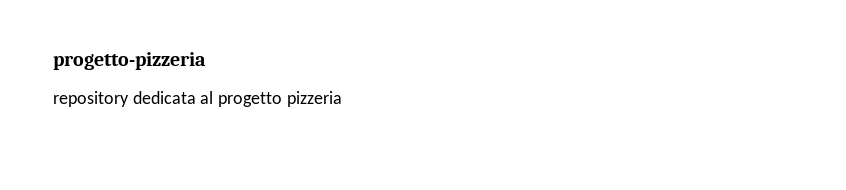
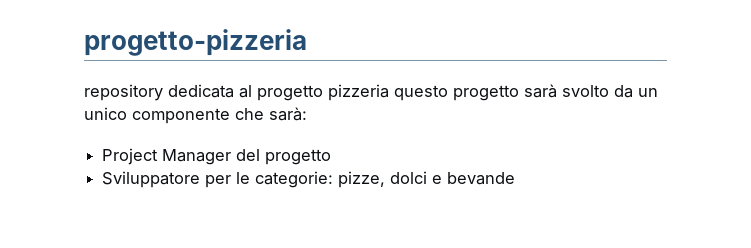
(342, 99) none -> [394,84,658,101] [84,107,307,124] [102,148,332,165] [102,171,516,188] questo progetto sarà svolto da un unico componente che sarà: // Project Manager del progetto // Sviluppatore per le categorie: pizze, dolci e bevande

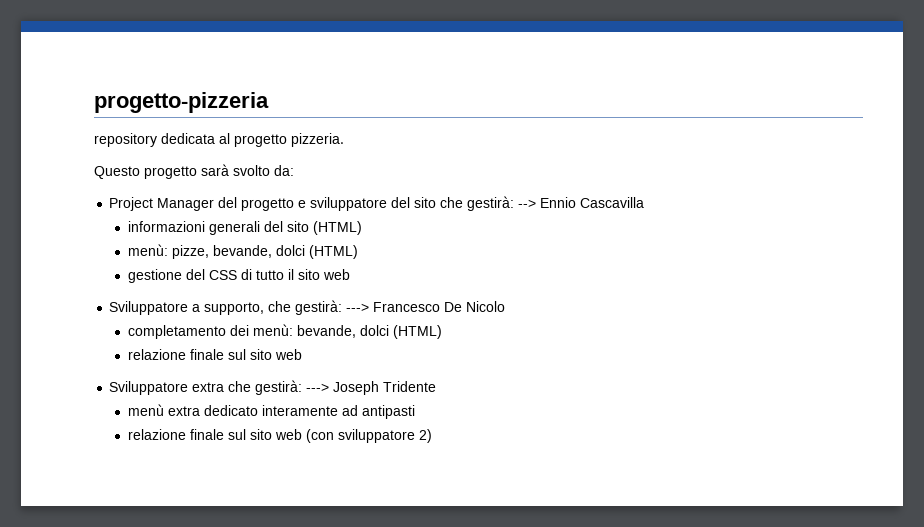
[328,84,448,101] pizzeria questo -> [291,133,344,147] [94,166,140,179] pizzeria. // Questo
[614,85,658,98] [84,107,307,124] [102,148,332,165] [102,171,516,188] da un unico componente che sarà: // Project Manager del progetto // Sviluppatore per le categorie: pizze, dolci e bevande -> [274,165,294,176] [109,196,645,211] [127,221,362,235] [127,244,358,259] [127,269,350,283] [109,300,506,315] [127,324,442,339] [127,349,302,360] [109,380,437,395] [127,404,415,419] [127,429,432,443] da: // Project Manager del progetto e sviluppatore del sito che gestirà: --> Ennio Cascavilla // informazioni generali del sito (HTML) // menù: pizze, bevande, dolci (HTML) // gestione del CSS di tutto il sito web // Sviluppatore a supporto, che gestirà: ---> Francesco De Nicolo // completamento dei menù: bevande, dolci (HTML) // relazione finale sul sito web // Sviluppatore extra che gestirà: ---> Joseph Tridente // menù extra dedicato interamente ad antipasti // relazione finale sul sito web (con sviluppatore 2)

